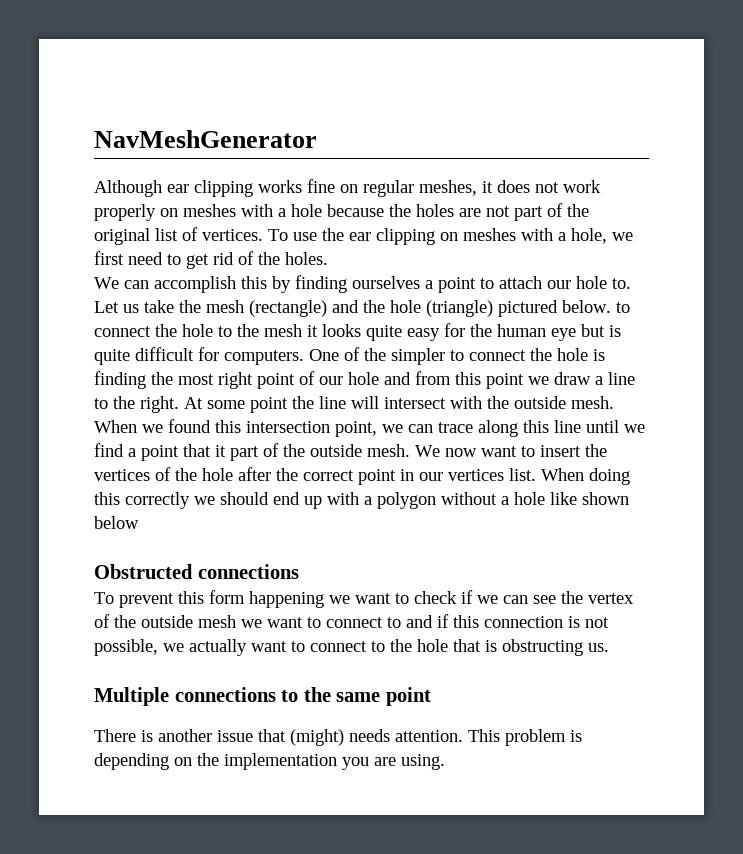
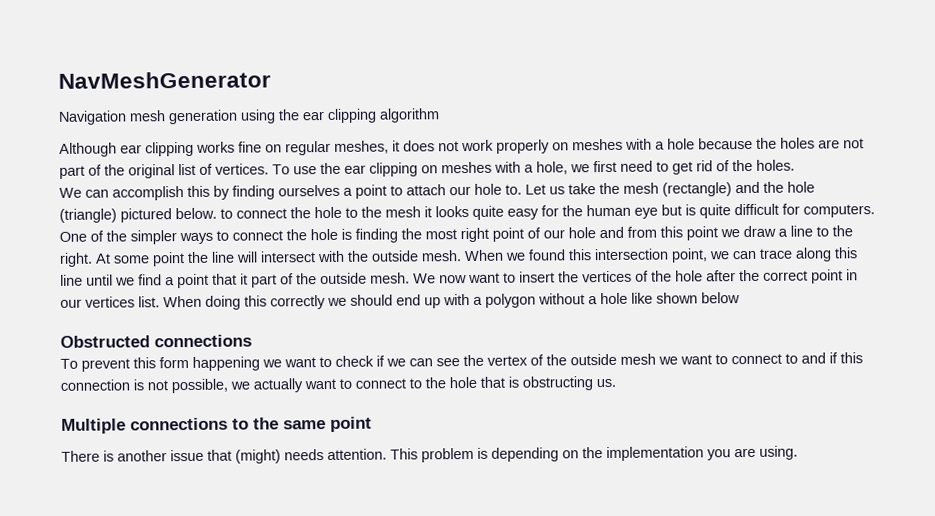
(317, 139) none -> [58,108,440,125] // Navigation mesh generation using the ear clipping algorithm
(445, 356) none -> [179,232,213,245] ways

